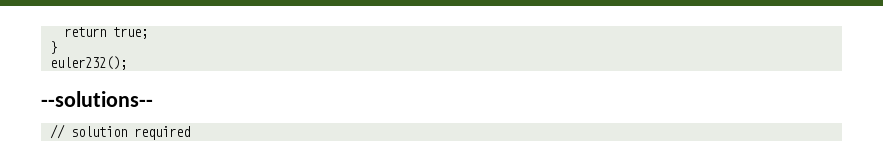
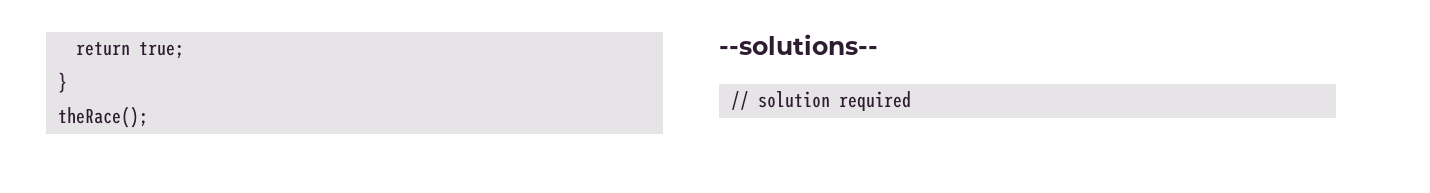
[50,56,128,70] euler232(); -> [58,106,148,128] theRace();

